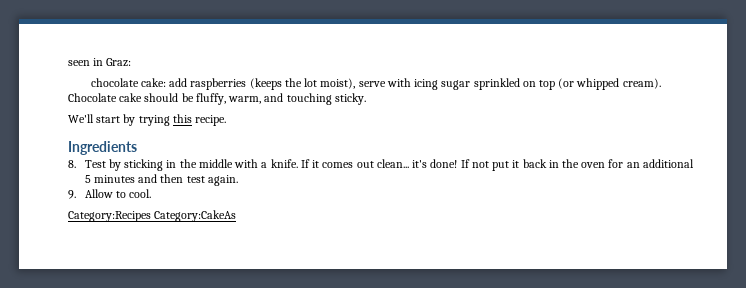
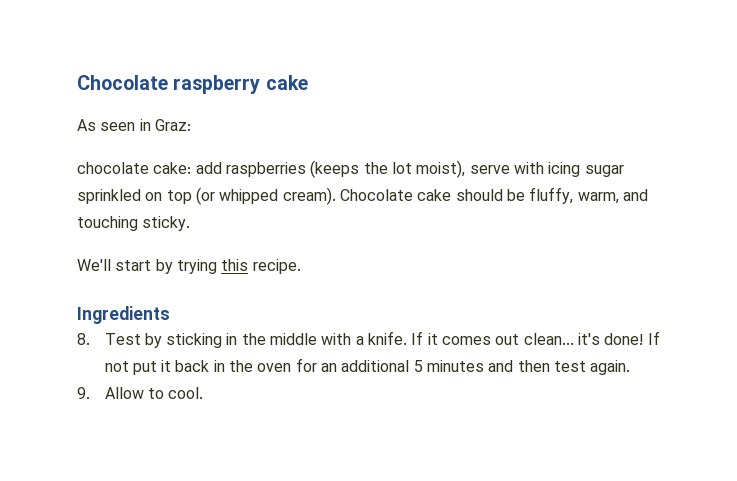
(68, 63) none -> [77,75,308,94] [77,119,96,131] Chocolate raspberry cake // As
[68,210,237,222] // Category:Recipes Category:CakeAs -> (204, 393) none

